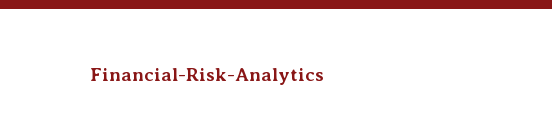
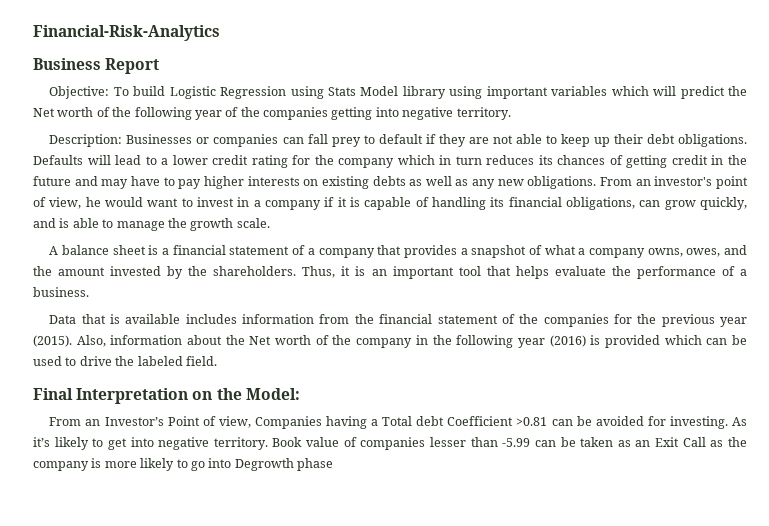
(324, 76) none -> [33,58,160,74] [49,86,748,99] [33,107,511,120] [49,134,747,147] [33,155,747,168] [33,176,748,189] [33,197,747,210] [33,218,270,231] [49,245,747,258] [33,266,747,279] [33,287,89,297] [49,314,747,327] [33,335,748,348] [33,356,217,366] [33,388,300,404] [49,416,748,429] [33,437,747,450] [33,458,333,471] // Business Report // Objective: To build Logistic Regression using Stats Model library using important variables which will predict the Net worth of the following year of the companies getting into negative territory. // Description: Businesses or companies can fall prey to default if they are not able to keep up their debt obligations. Defaults will lead to a lower credit rating for the company which in turn reduces its chances of getting credit in the future and may have to pay higher interests on existing debts as well as any new obligations. From an investor's point of view, he would want to invest in a company if it is capable of handling its financial obligations, can grow quickly, and is able to manage the growth scale. // A balance sheet is a financial statement of a company that provides a snapshot of what a company owns, owes, and the amount invested by the shareholders. Thus, it is an important tool that helps evaluate the performance of a business. // Data that is available includes information from the financial statement of the companies for the previous year (2015). Also, information about the Net worth of the company in the following year (2016) is provided which can be used to drive the labeled field. // Final Interpretation on the Model: // From an Investor’s Point of view, Companies having a Total debt Coefficient >0.81 can be avoided for investing. As it’s likely to get into negative territory. Book value of companies lesser than -5.99 can be taken as an Exit Call as the company is more likely to go into Degrowth phase

